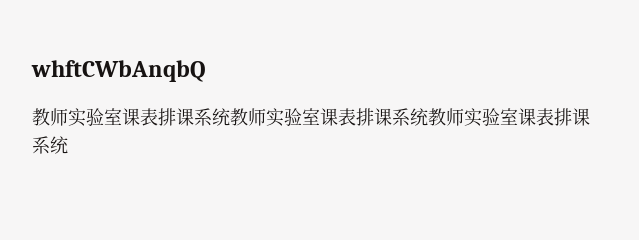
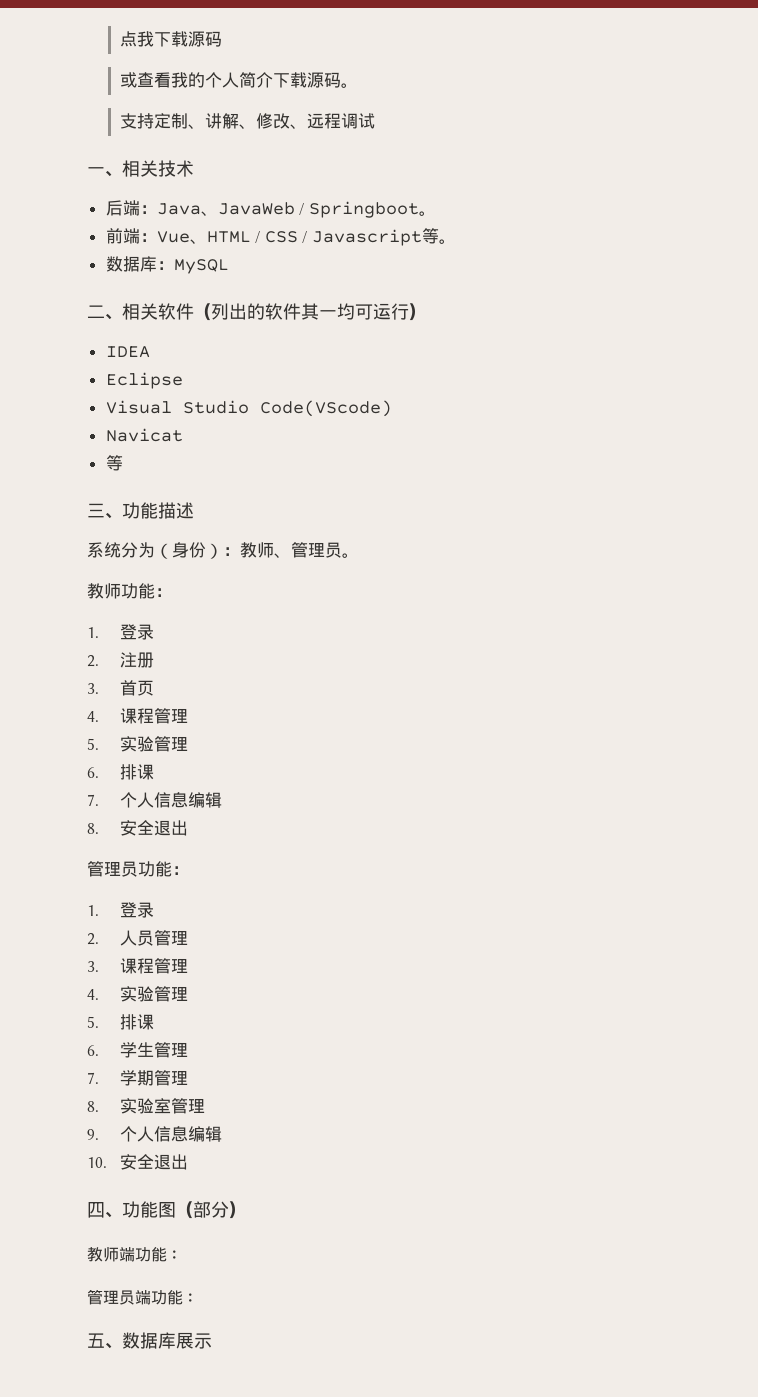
[31,60,206,82] [32,108,590,127] [32,136,68,154] whftCWbAnqbQ // 教师实验室课表排课系统教师实验室课表排课系统教师实验室课表排课系统 -> [119,31,222,47] [119,72,358,88] [119,113,375,129] [87,160,194,177] [105,200,436,218] [105,228,457,246] [105,256,229,274] [87,303,426,321] [105,346,150,358] [105,372,183,389] [105,400,392,417] [105,428,183,442] [105,455,123,471] [87,502,194,519] [87,542,359,559] [87,583,172,599] [87,624,154,640] [87,652,154,668] [87,680,154,696] [87,708,188,724] [87,736,188,752] [87,764,154,780] [87,792,222,808] [87,820,188,836] [87,861,189,877] [87,902,154,918] [87,930,188,946] [87,958,188,974] [87,986,188,1002] [87,1014,154,1030] [87,1042,188,1058] [87,1070,188,1086] [87,1098,205,1114] [87,1126,222,1142] [87,1154,188,1170] [87,1201,246,1219] [87,1247,182,1262] [87,1289,198,1305] [87,1332,212,1349] 点我下载源码 // 或查看我的个人简介下载源码。 // 支持定制、讲解、修改、远程调试 // 一、相关技术 // 后端：Java、JavaWeb / Springboot。 // 前端：Vue、HTML / CSS / Javascript等。 // 数据库：MySQL // 二、相关软件（列出的软件其一均可运行） // IDEA // Eclipse // Visual Studio Code(VScode) // Navicat // 等 // 三、功能描述 // 系统分为（身份）：教师、管理员。 // 教师功能： // 1.登录 // 2.注册 // 3.首页 // 4.课程管理 // 5.实验管理 // 6.排课 // 7.个人信息编辑 // 8.安全退出 // 管理员功能： // 1.登录 // 2.人员管理 // 3.课程管理 // 4.实验管理 // 5.排课 // 6.学生管理 // 7.学期管理 // 8.实验室管理 // 9.个人信息编辑 // 10.安全退出 // 四、功能图（部分） // 教师端功能： // 管理员端功能： // 五、数据库展示

